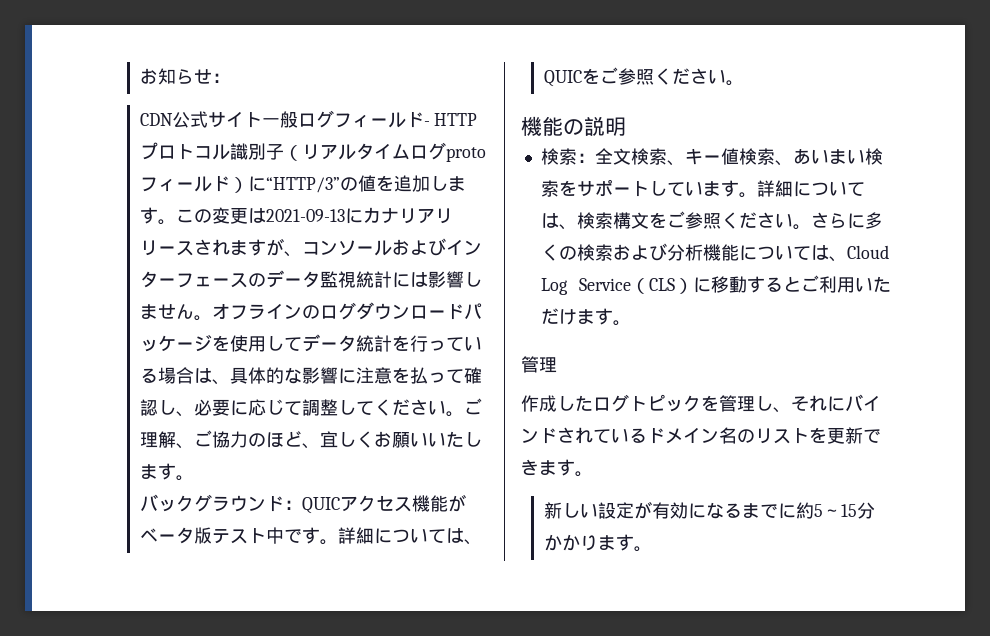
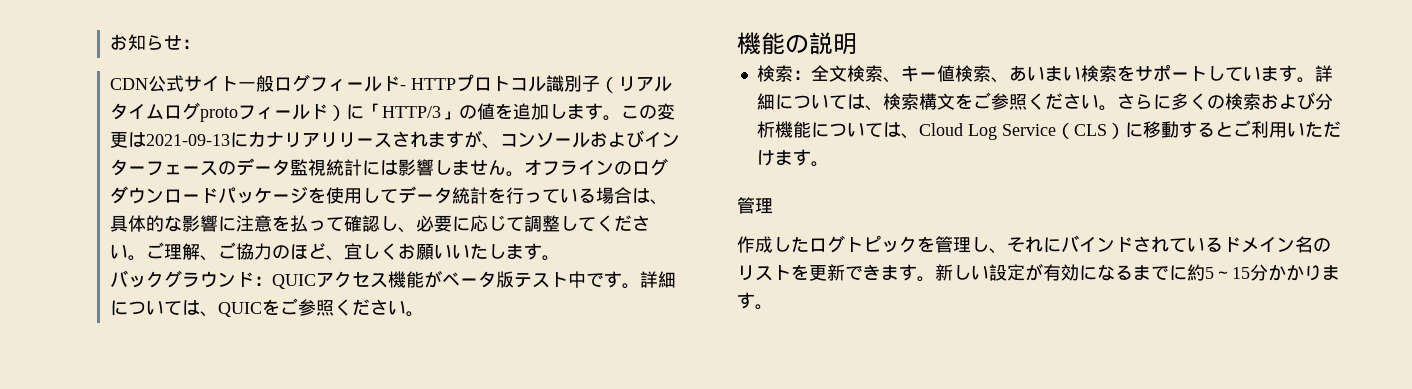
[265,177,340,193] “HTTP/3” -> [363,103,459,120] 「HTTP/3」
(593, 474) // -> (935, 279) none

